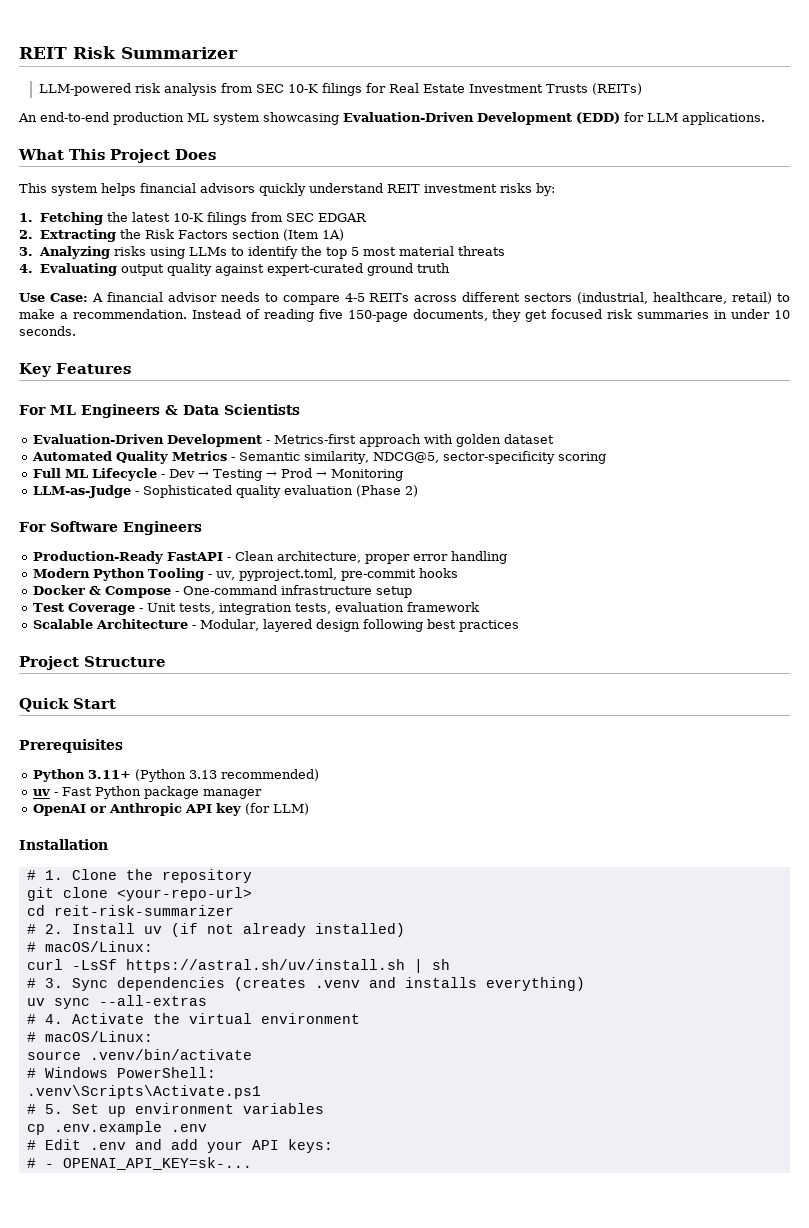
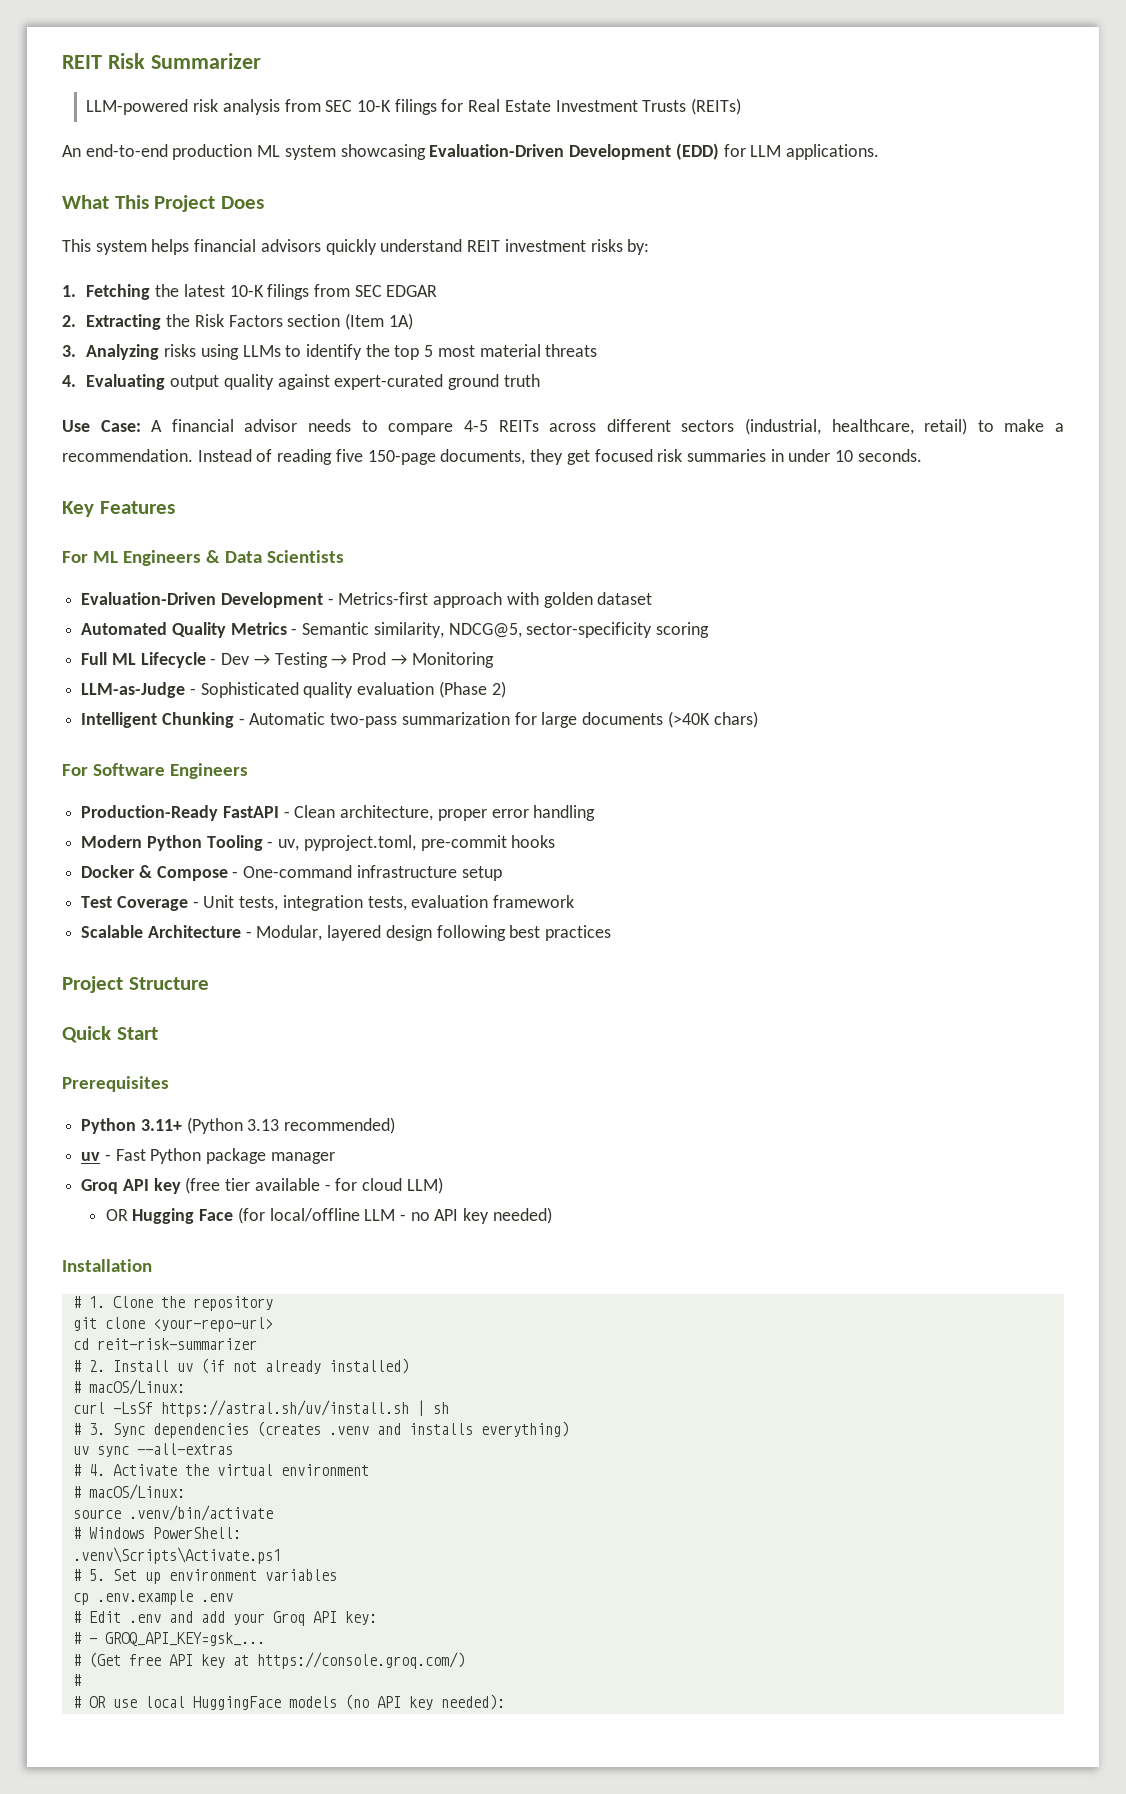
(419, 491) none -> [81,711,758,728] // Intelligent Chunking - Automatic two-pass summarization for large documents (>40K chars)
[33,803,310,816] OpenAI or Anthropic API key (for LLM) -> [81,1177,443,1194] [105,1207,552,1224] Groq API key (free tier available - for cloud LLM) // OR Hugging Face (for local/offline LLM - no API key needed)
[251,1139,333,1153] API keys: -> [272,1611,377,1626] Groq API key:
[62,1157,252,1170] OPENAI_API_KEY=sk-... -> [104,1632,265,1646] [72,1652,465,1669] [72,1674,81,1686] [72,1694,505,1710] GROQ_API_KEY=gsk_... // # (Get free API key at https://console.groq.com/) // # // # OR use local HuggingFace models (no API key needed):

